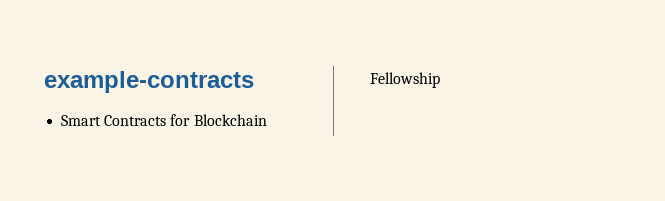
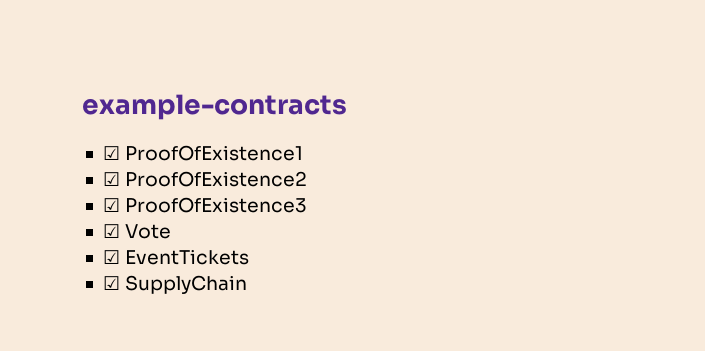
[61,114,267,126] [370,72,441,88] Smart Contracts for Blockchain Fellowship -> [102,145,304,161] [102,171,308,187] [102,197,308,213] [102,224,172,239] [102,249,250,265] [102,275,248,294] ☑ ProofOfExistence1 // ☑ ProofOfExistence2 // ☑ ProofOfExistence3 // ☑ Vote // ☑ EventTickets // ☑ SupplyChain

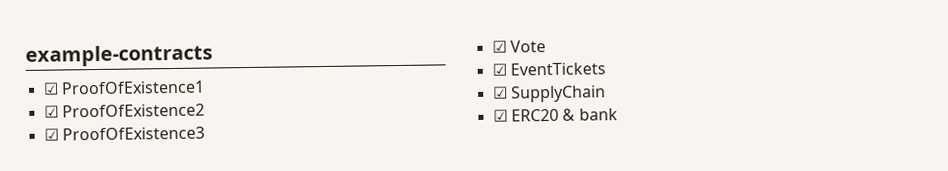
(248, 284) none -> [492,108,618,122] // ☑ ERC20 & bank

